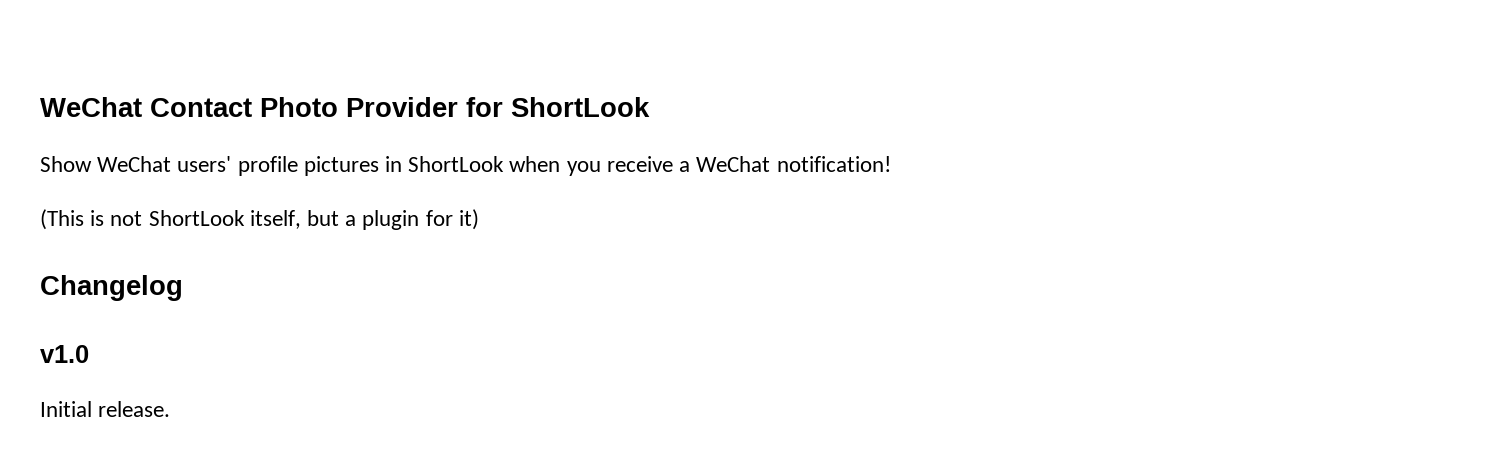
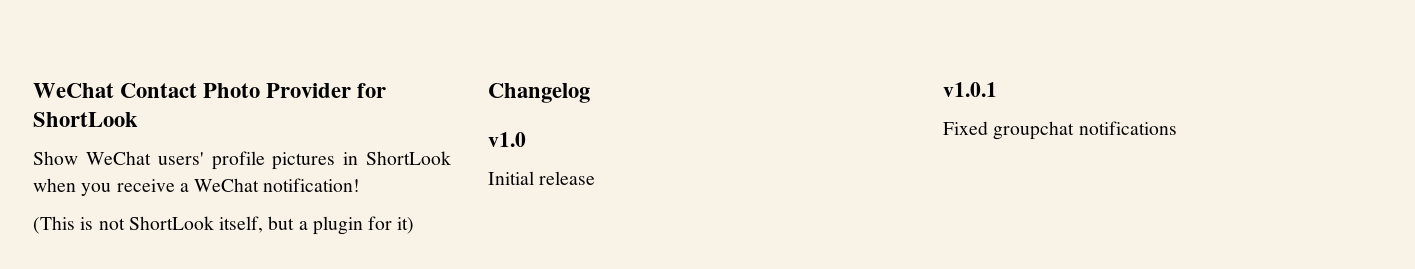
[98,401,171,417] release. -> [539,171,596,185] [943,82,997,97] [943,121,1177,140] release // v1.0.1 // Fixed groupchat notifications

